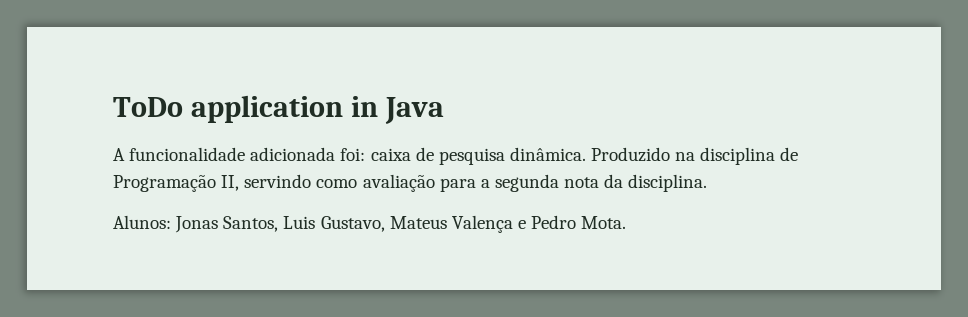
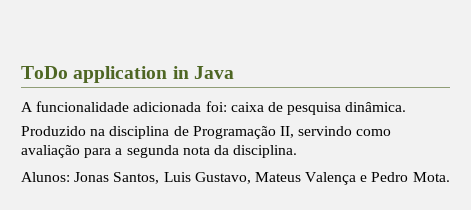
(586, 154) none -> (407, 107) //

